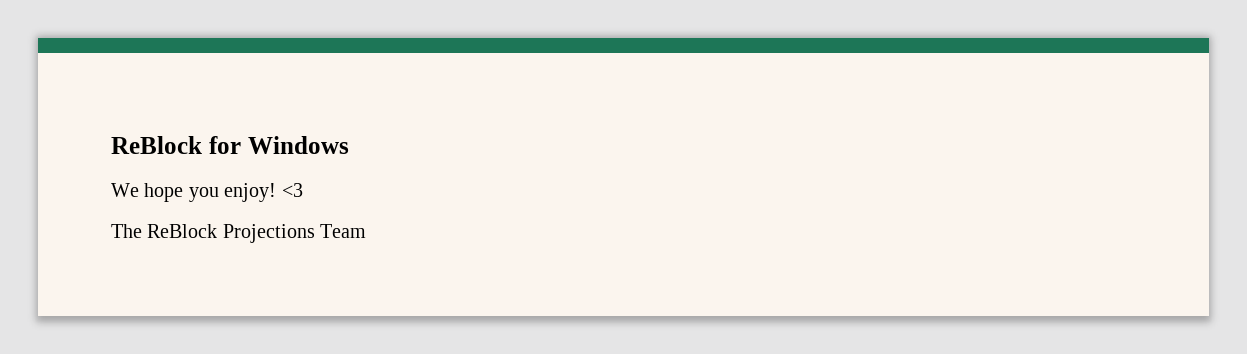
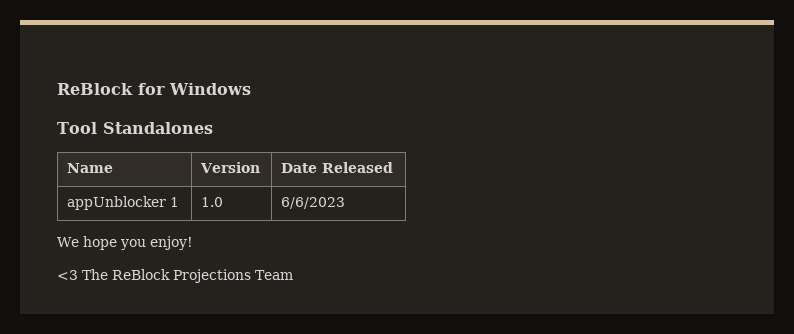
(349, 145) none -> [57,122,213,134] [67,163,114,173] [200,162,261,173] [281,162,394,173] [67,196,180,210] [201,197,224,207] [281,197,346,209] // Tool Standalones // Name | Version | Date Released // appUnblocker 1 | 1.0 | 6/6/2023
(277, 192) none -> (193, 243) //
(303, 190) // -> (78, 275) none

